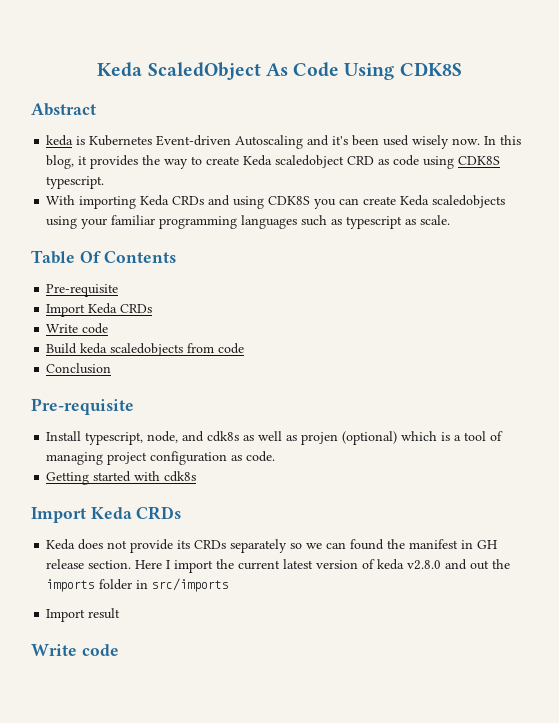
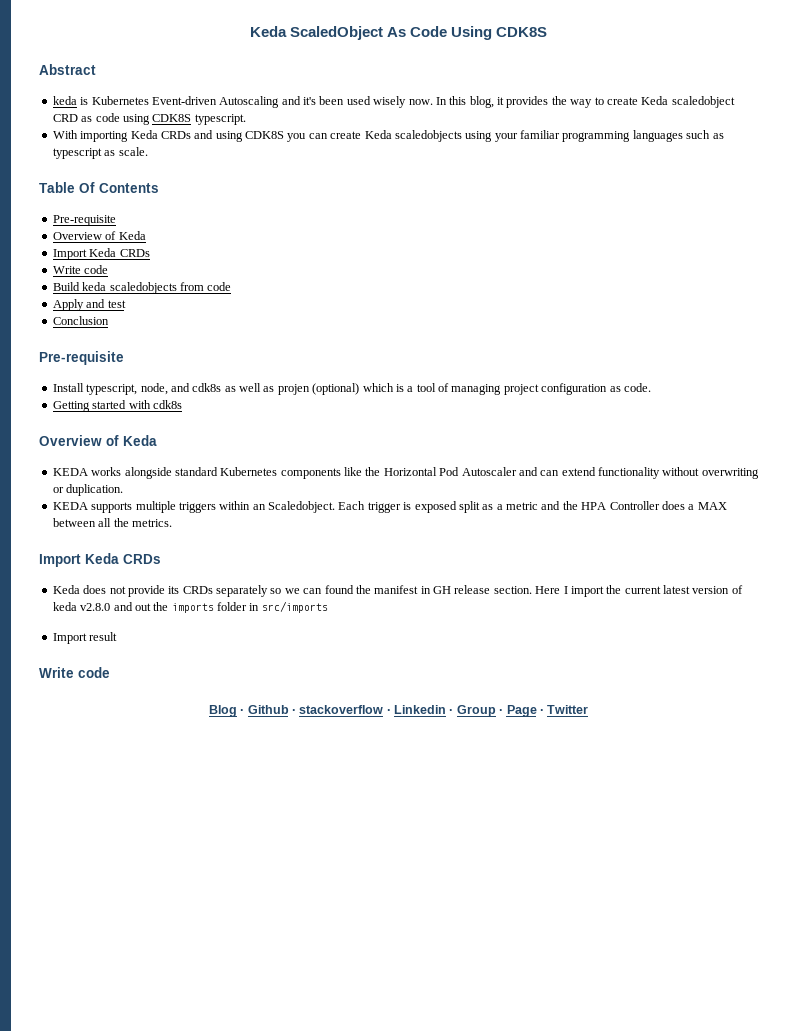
(119, 290) none -> [52,231,146,240] // Overview of Keda
(245, 348) none -> [52,299,126,311] // Apply and test
(197, 476) none -> [39,435,157,446] [52,467,759,479] [52,484,124,496] [52,501,727,513] [52,518,172,527] // Overview of Keda // KEDA works alongside standard Kubernetes components like the Horizontal Pod Autoscaler and can extend functionality without overwriting or duplication. // KEDA supports multiple triggers within an Scaledobject. Each trigger is exposed split as a metric and the HPA Controller does a MAX between all the metrics.
(119, 650) none -> [208,705,589,717] // Blog · Github · stackoverflow · Linkedin · Group · Page · Twitter

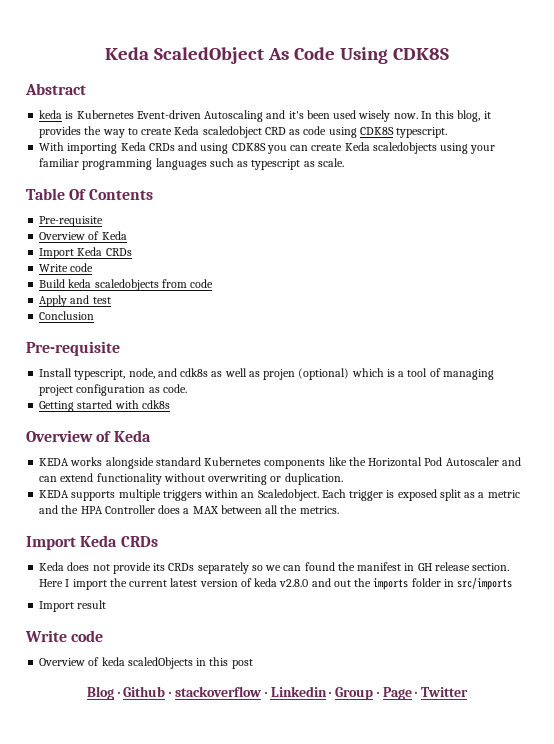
(110, 672) none -> [39,657,253,669] // Overview of keda scaledObjects in this post

